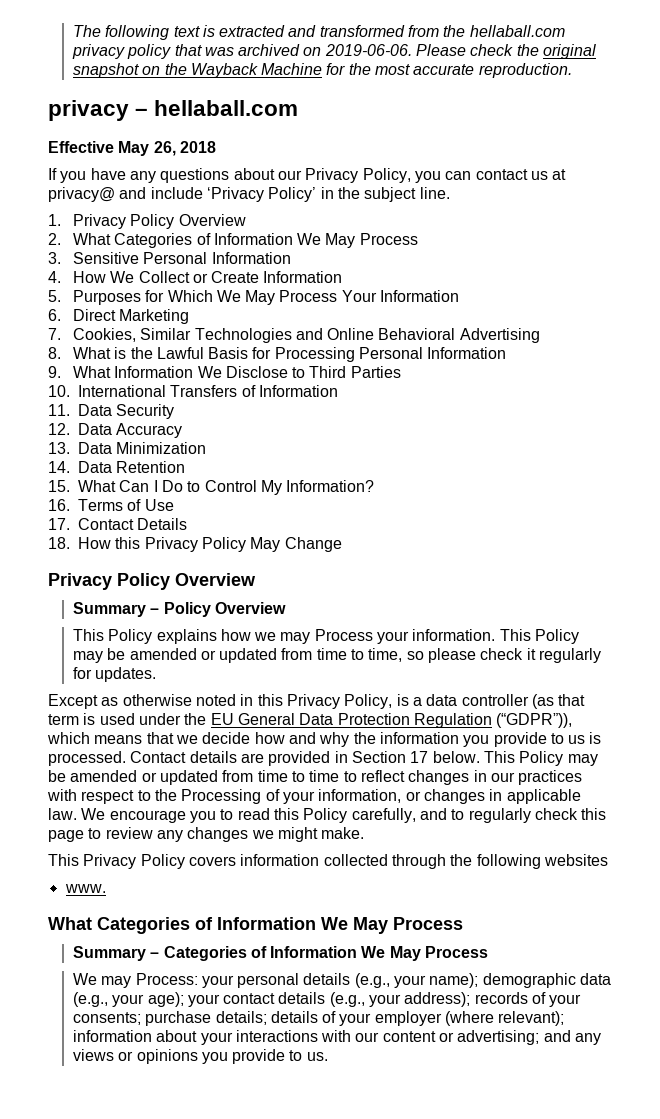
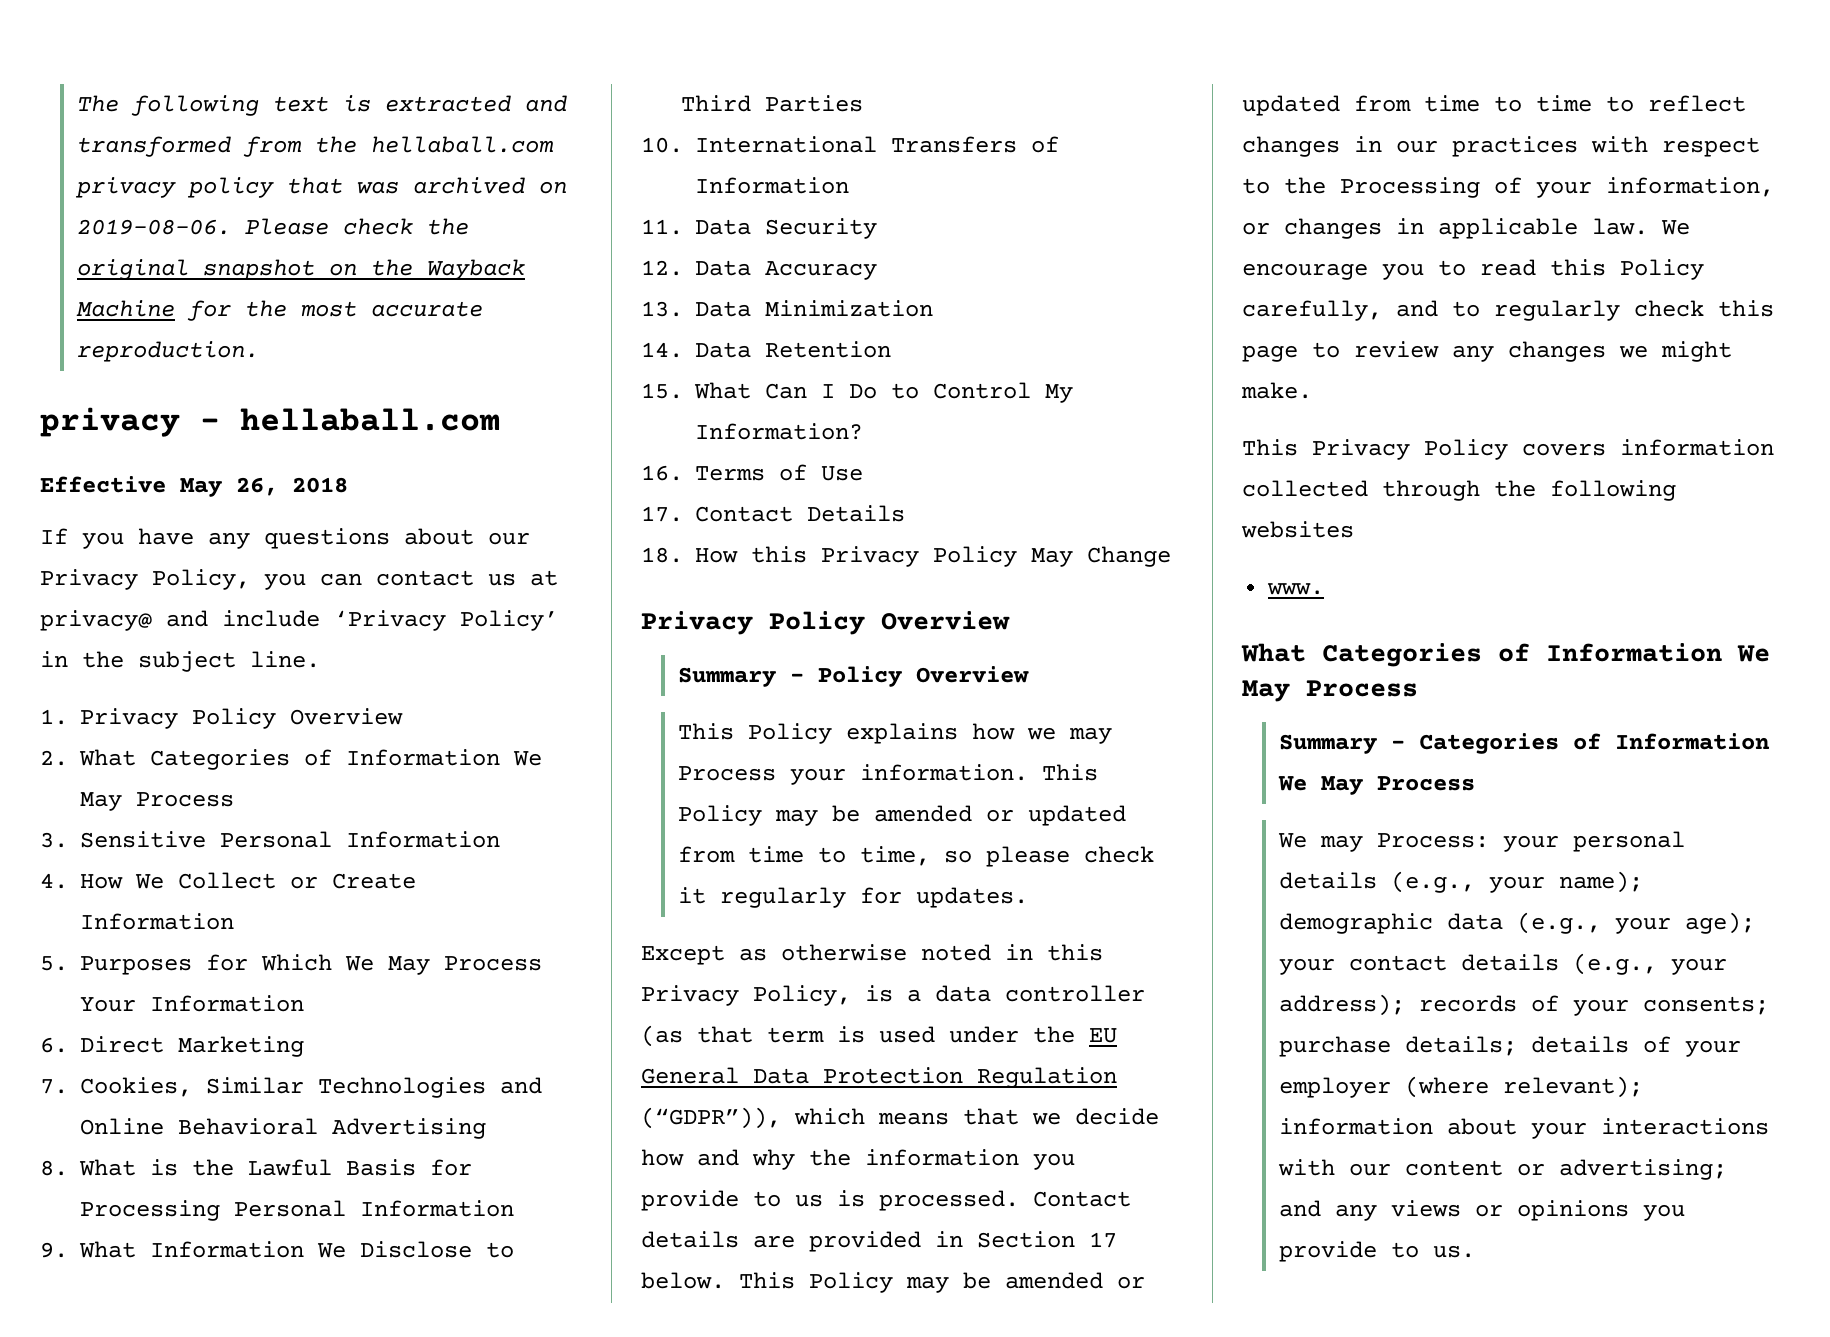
[324,44,412,56] 2019-06-06. -> [76,219,231,235] 2019-08-06.

